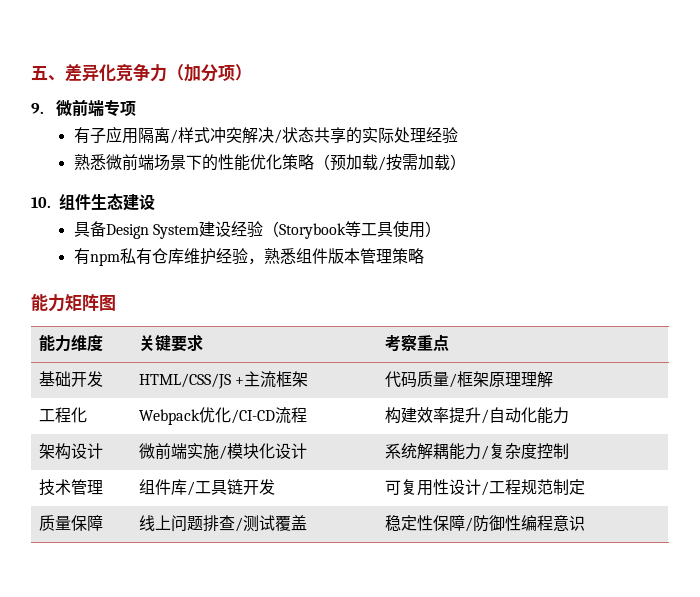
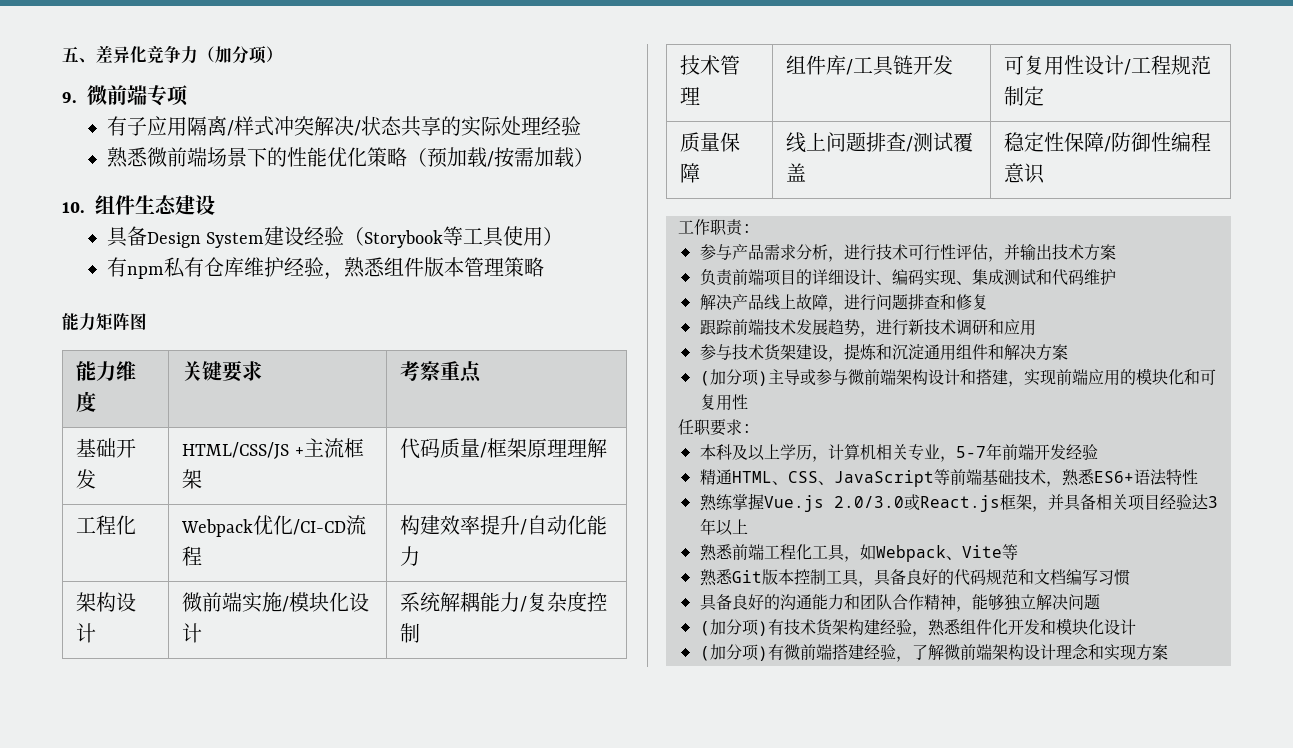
(586, 523) none -> [678,219,752,236] [700,244,1116,262] [700,269,1116,286] [700,294,988,312] [700,319,1036,337] [700,343,1068,362] [700,368,1216,387] [700,394,748,411] [678,419,752,436] [700,443,1098,462] [700,469,1198,487] [700,493,1218,512] [700,518,748,536] [700,544,1018,562] [700,569,1130,587] [700,594,1100,612] [700,618,1136,637] [700,644,1168,662] // 工作职责: // 参与产品需求分析，进行技术可行性评估，并输出技术方案 // 负责前端项目的详细设计、编码实现、集成测试和代码维护 // 解决产品线上故障，进行问题排查和修复 // 跟踪前端技术发展趋势，进行新技术调研和应用 // 参与技术货架建设，提炼和沉淀通用组件和解决方案 // (加分项)主导或参与微前端架构设计和搭建，实现前端应用的模块化和可复用性 // 任职要求: // 本科及以上学历，计算机相关专业，5-7年前端开发经验 // 精通HTML、CSS、JavaScript等前端基础技术，熟悉ES6+语法特性 // 熟练掌握Vue.js 2.0/3.0或React.js框架，并具备相关项目经验达3年以上 // 熟悉前端工程化工具，如Webpack、Vite等 // 熟悉Git版本控制工具，具备良好的代码规范和文档编写习惯 // 具备良好的沟通能力和团队合作精神，能够独立解决问题 // (加分项)有技术货架构建经验，熟悉组件化开发和模块化设计 // (加分项)有微前端搭建经验，了解微前端架构设计理念和实现方案

